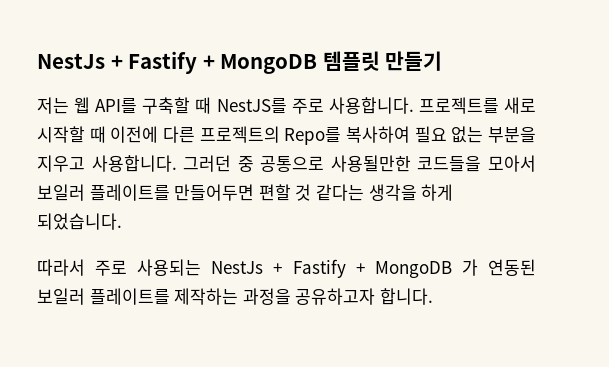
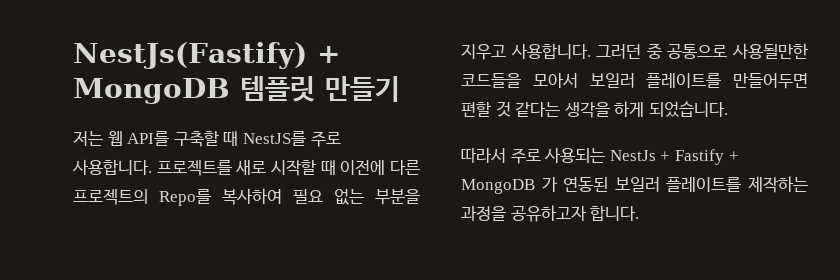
[37,51,198,74] NestJs + Fastify -> [73,42,307,69] NestJs(Fastify)

